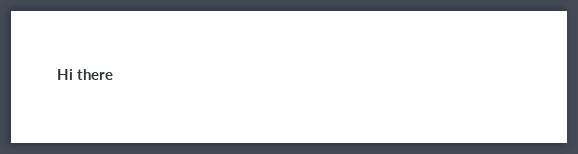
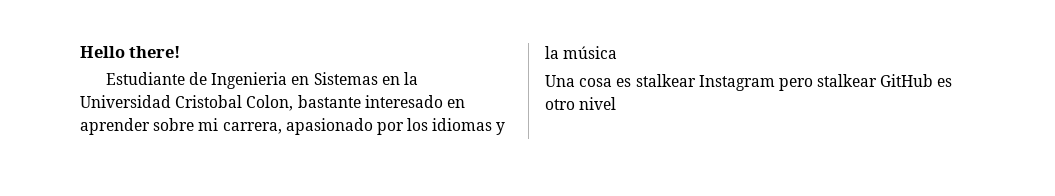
[57,69,114,80] Hi there -> [80,46,181,58] [105,72,418,89] [80,95,465,111] [80,118,506,135] [545,46,618,59] [545,74,953,91] [545,97,617,110] Hello there! // Estudiante de Ingenieria en Sistemas en la Universidad Cristobal Colon, bastante interesado en aprender sobre mi carrera, apasionado por los idiomas y la música // Una cosa es stalkear Instagram pero stalkear GitHub es otro nivel

